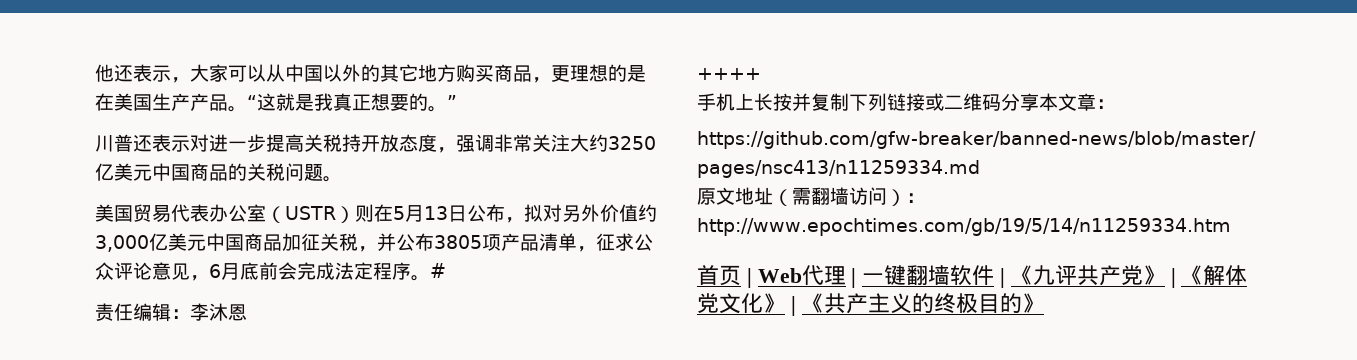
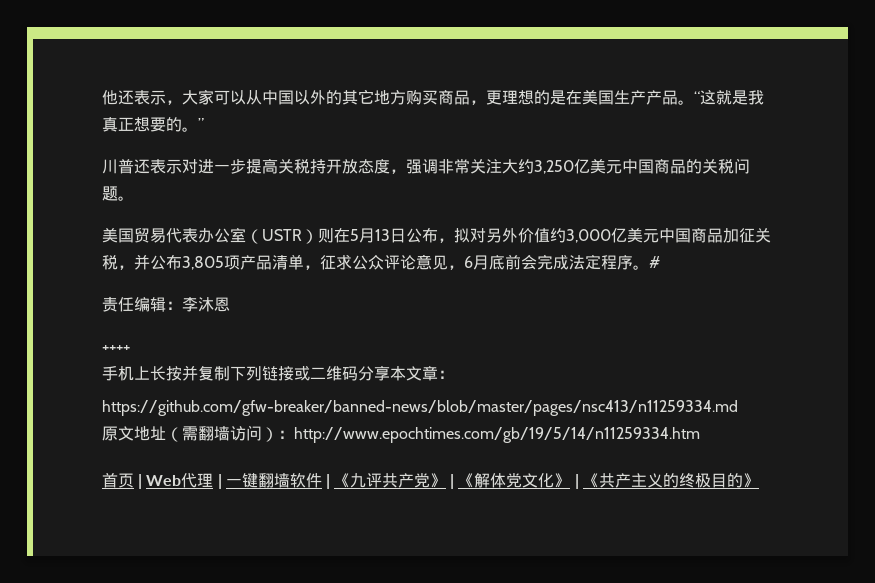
[608,136,656,150] 3250 -> [534,160,574,174] 3,250
[434,235,482,249] 3805 -> [182,256,224,270] 3,805

